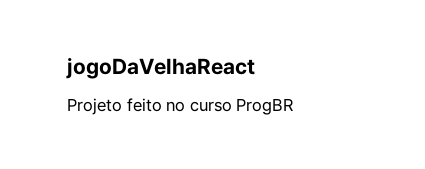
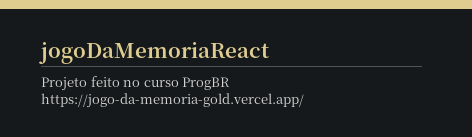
[66,57,255,79] jogoDaVelhaReact -> [39,42,269,64] jogoDaMemoriaReact
(294, 106) none -> [41,93,304,108] https://jogo-da-memoria-gold.vercel.app/

